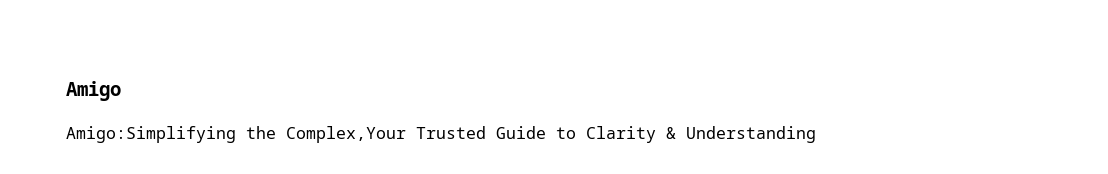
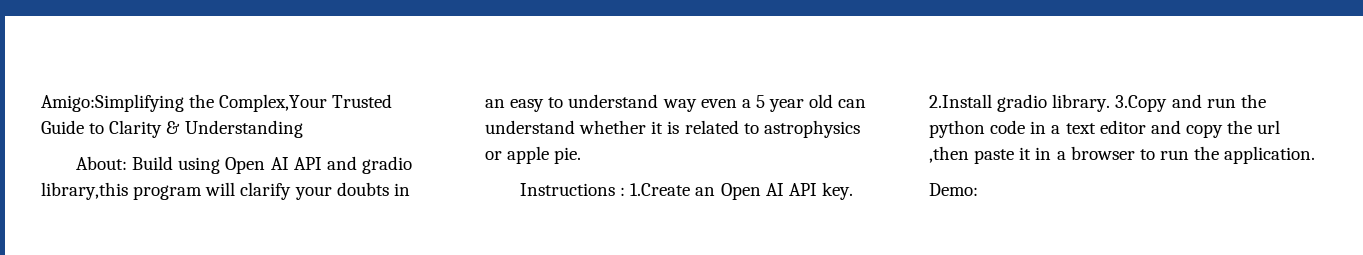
[66,81,121,101] Amigo // -> (41, 103) none
(816, 134) none -> [75,156,412,174] [41,182,410,200] [485,94,867,112] [485,120,860,138] [485,146,582,164] [519,182,853,200] [929,94,1266,112] [929,120,1281,138] [929,146,1316,164] [929,183,978,196] // About: Build using Open AI API and gradio library,this program will clarify your doubts in an easy to understand way even a 5 year old can understand whether it is related to astrophysics or apple pie. // Instructions : 1.Create an Open AI API key. 2.Install gradio library. 3.Copy and run the python code in a text editor and copy the url ,then paste it in a browser to run the application. // Demo:

